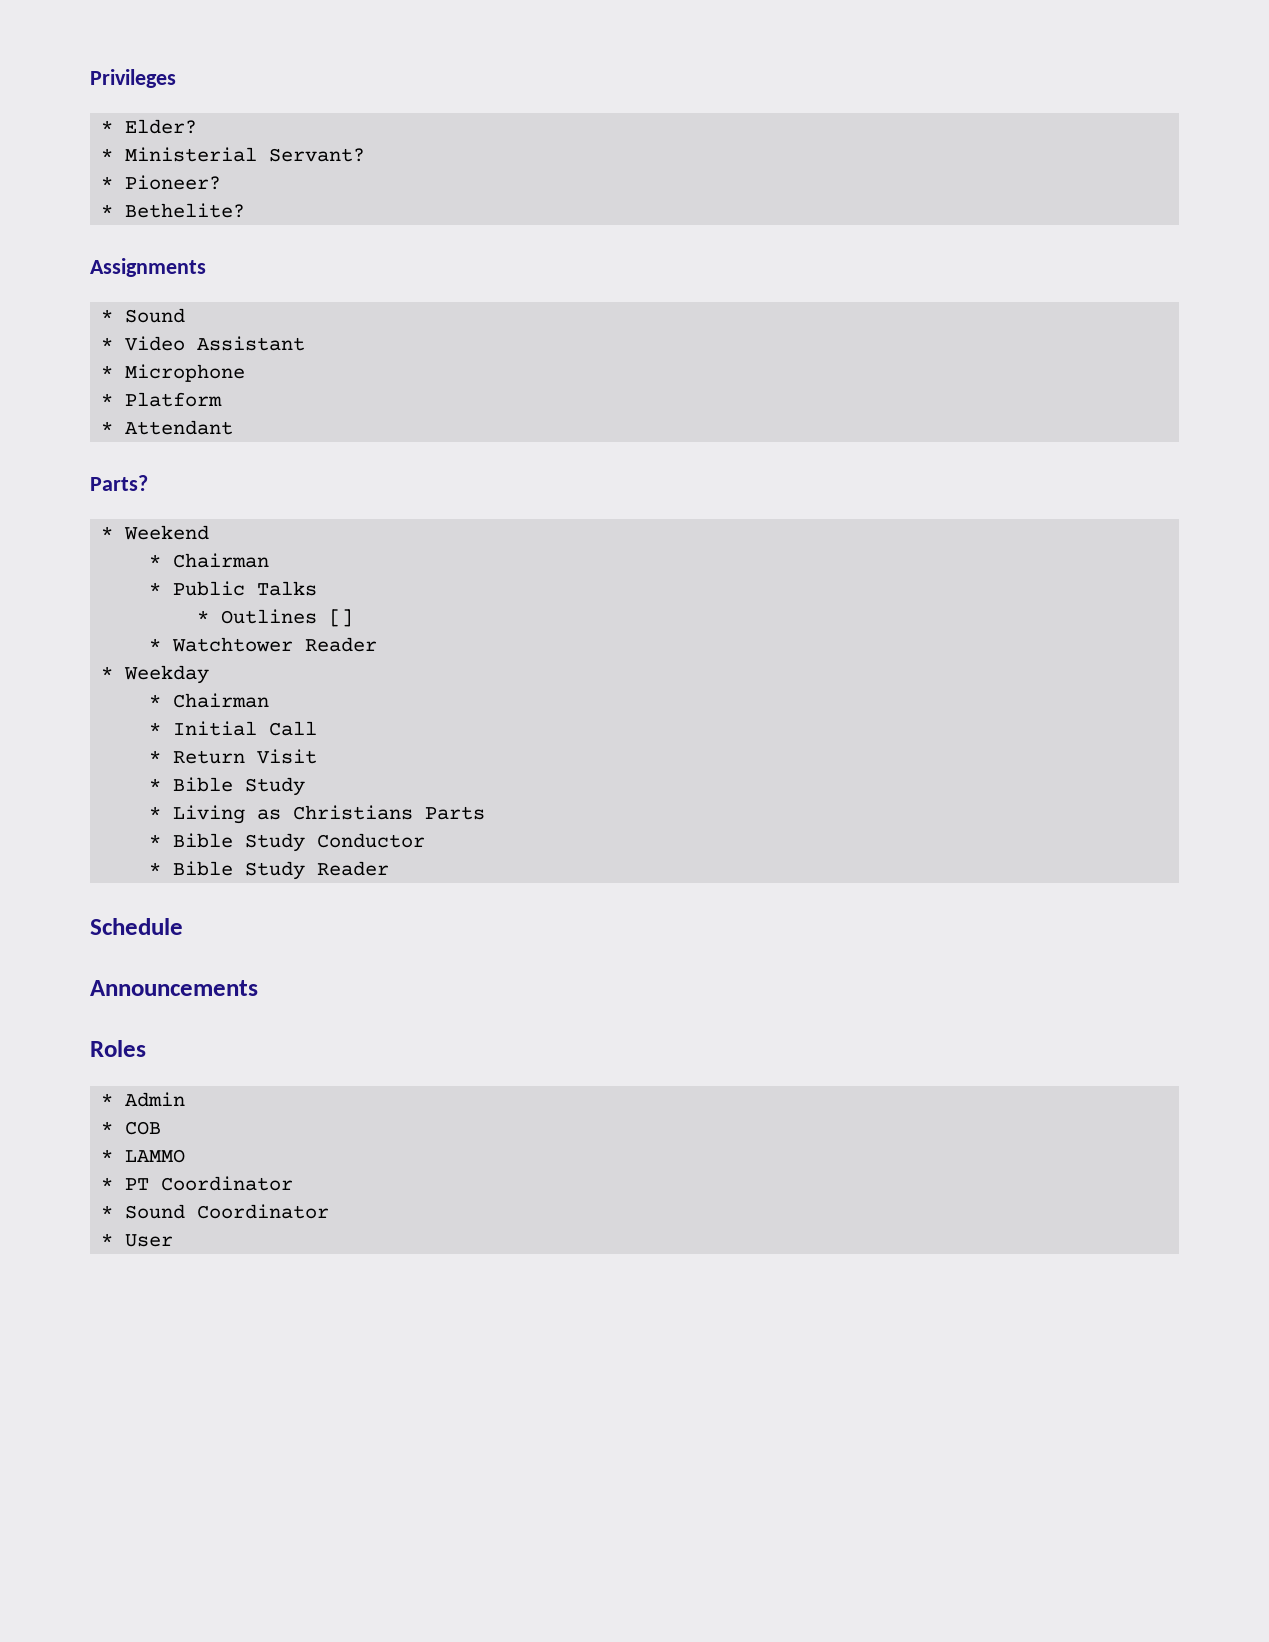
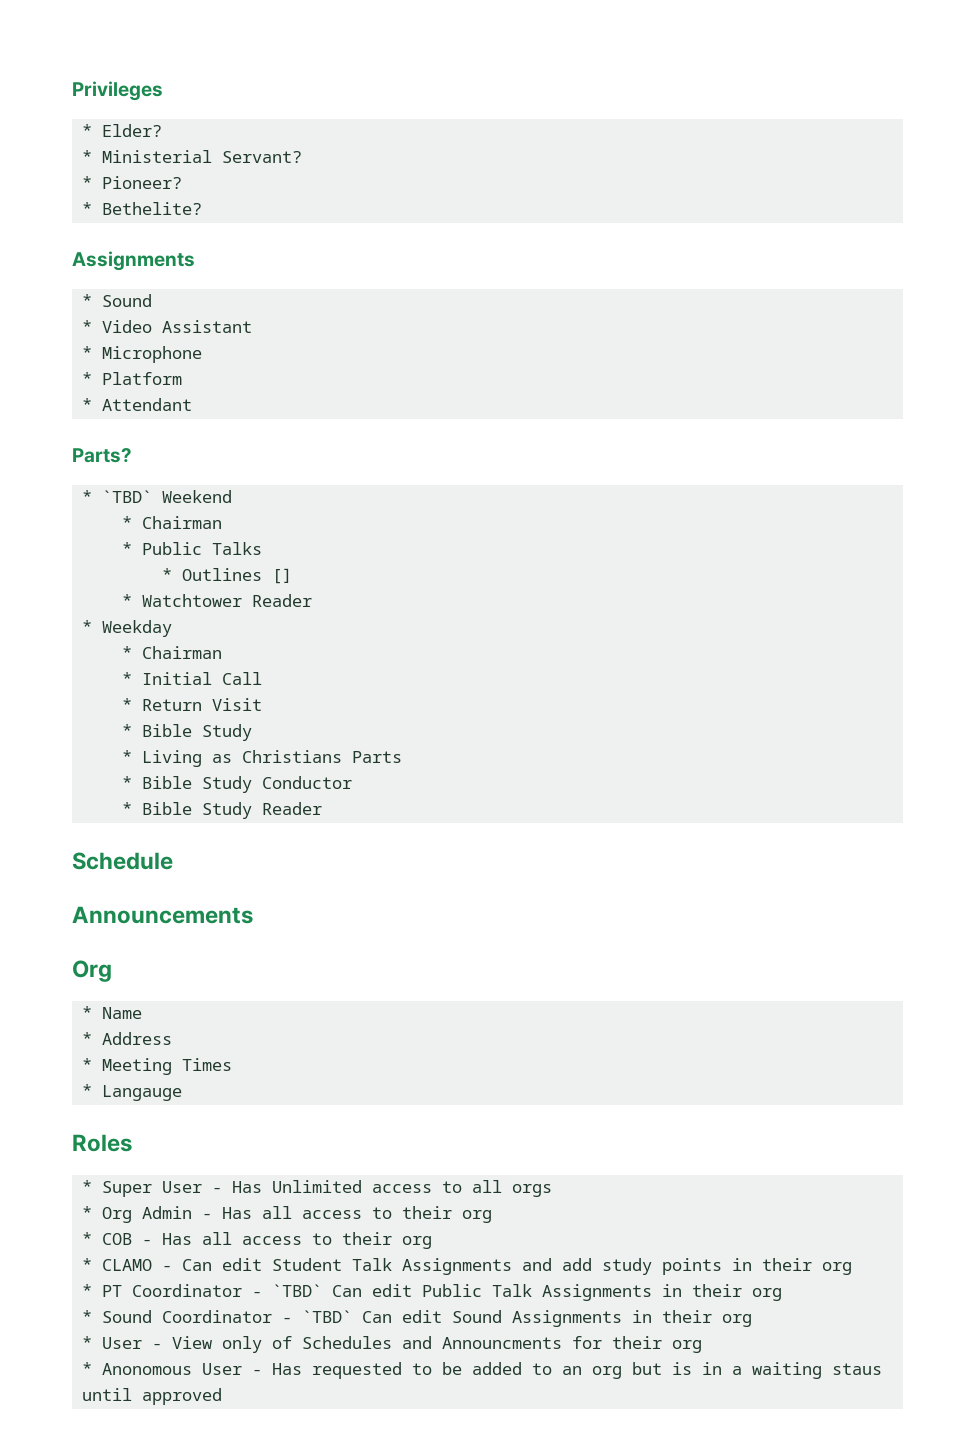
(114, 532) none -> [102,490,153,503] `TBD`
[90,1040,146,1057] [101,1092,186,1107] [101,1121,162,1135] [101,1149,186,1163] [101,1176,294,1191] [101,1204,330,1219] [101,1233,174,1247] Roles // * Admin // * COB // * LAMMO // * PT Coordinator // * Sound Coordinator // * User -> [72,960,112,982] [82,1006,143,1019] [82,1032,173,1045] [82,1058,233,1075] [82,1084,183,1101] [72,1134,132,1152] [82,1180,553,1197] [82,1206,493,1223] [82,1232,433,1249] [82,1258,853,1275] [82,1284,783,1301] [82,1310,753,1327] [82,1336,703,1353] [82,1362,883,1379] [82,1388,223,1405] Org // * Name // * Address // * Meeting Times // * Langauge // Roles // * Super User - Has Unlimited access to all orgs // * Org Admin - Has all access to their org // * COB - Has all access to their org // * CLAMO - Can edit Student Talk Assignments and add study points in their org // * PT Coordinator - `TBD` Can edit Public Talk Assignments in their org // * Sound Coordinator - `TBD` Can edit Sound Assignments in their org // * User - View only of Schedules and Announcments for their org // * Anonomous User - Has requested to be added to an org but is in a waiting staus until approved

